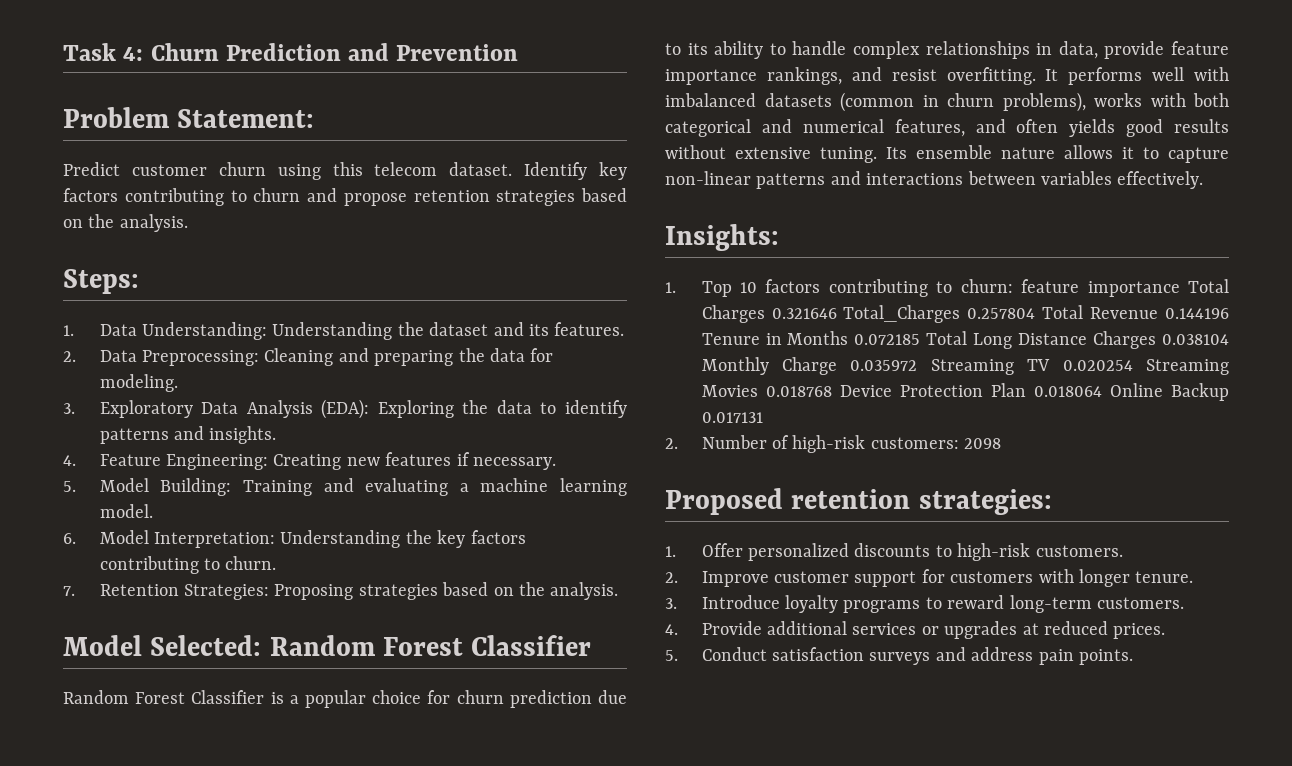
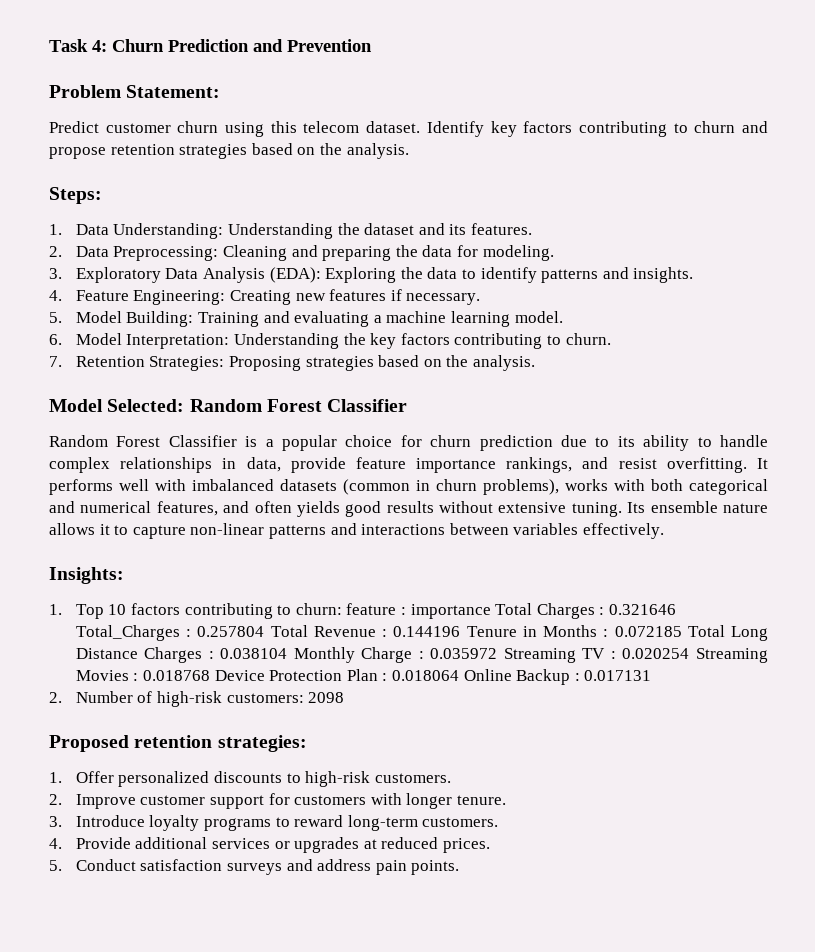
(1080, 286) none -> [400,607,406,615] :
(765, 314) none -> [599,607,605,615] :
(961, 314) none -> [186,629,192,637] :
(1159, 313) none -> [382,629,388,637] :
(849, 338) none -> [603,629,609,637] :
(1157, 340) none -> [208,651,214,659] :
(838, 366) none -> [418,651,424,659] :
(1051, 365) none -> [610,651,616,659] :
(758, 391) none -> [133,673,139,681] :
(1026, 390) none -> [382,673,388,681] :
(1229, 392) none -> [574,673,580,681] :

